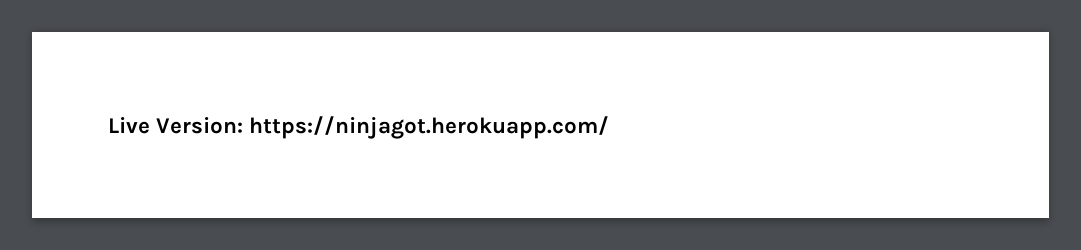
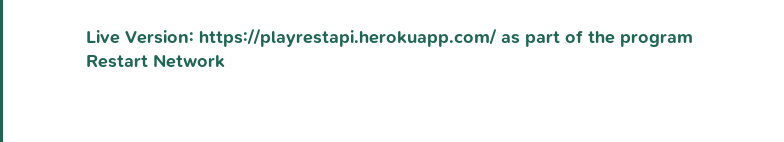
[249,116,610,139] https://ninjagot.herokuapp.com/ -> [199,28,693,47] [86,54,225,68] https://playrestapi.herokuapp.com/ as part of the program Restart Network

